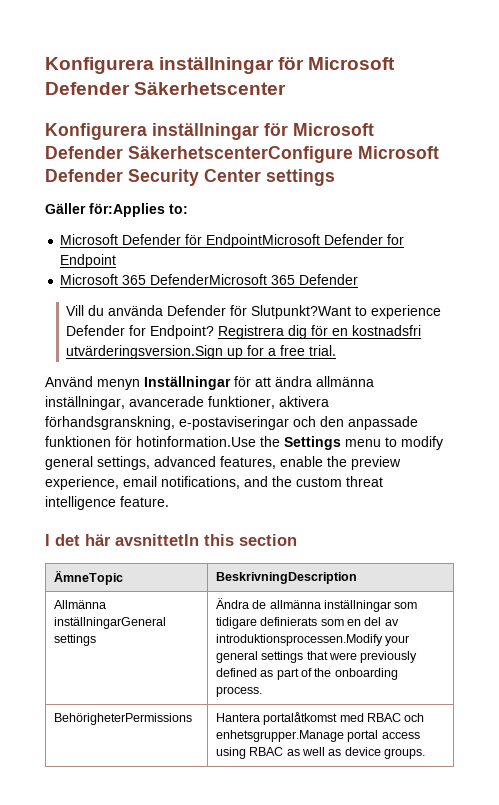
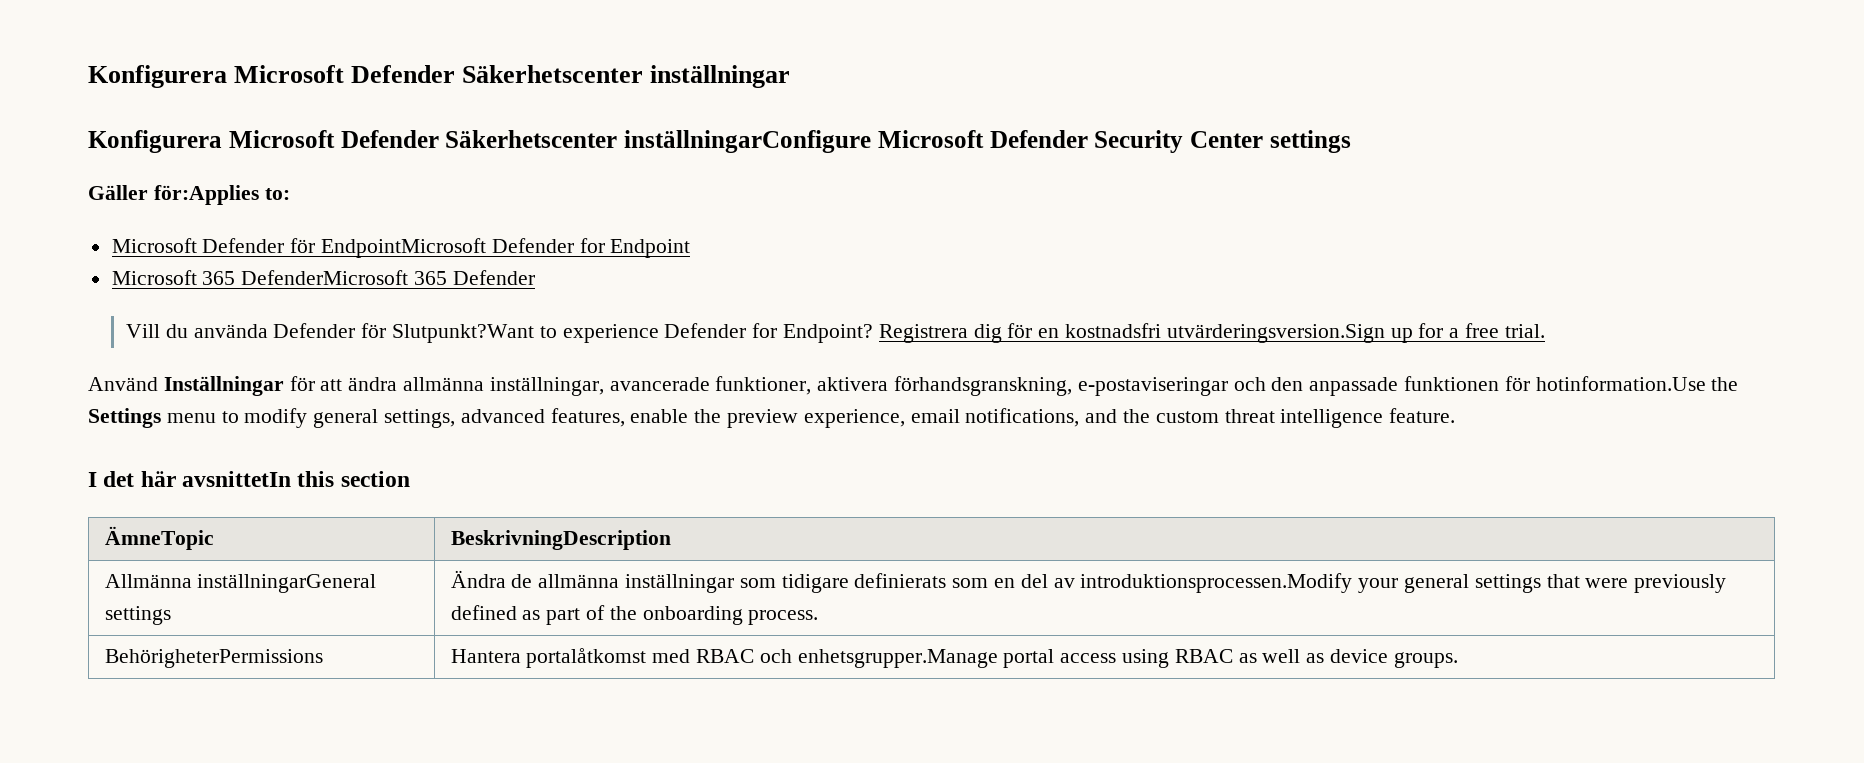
[45,57,396,74] [45,82,287,95] [45,123,374,140] [45,146,353,163] Konfigurera inställningar för Microsoft Defender Säkerhetscenter // Konfigurera inställningar för Microsoft Defender SäkerhetscenterConfigure -> [88,65,791,88] [88,130,871,153] Konfigurera Microsoft Defender Säkerhetscenter inställningar // Konfigurera Microsoft Defender Säkerhetscenter inställningarConfigure
[97,379,140,390] menyn -> (158, 384) none

